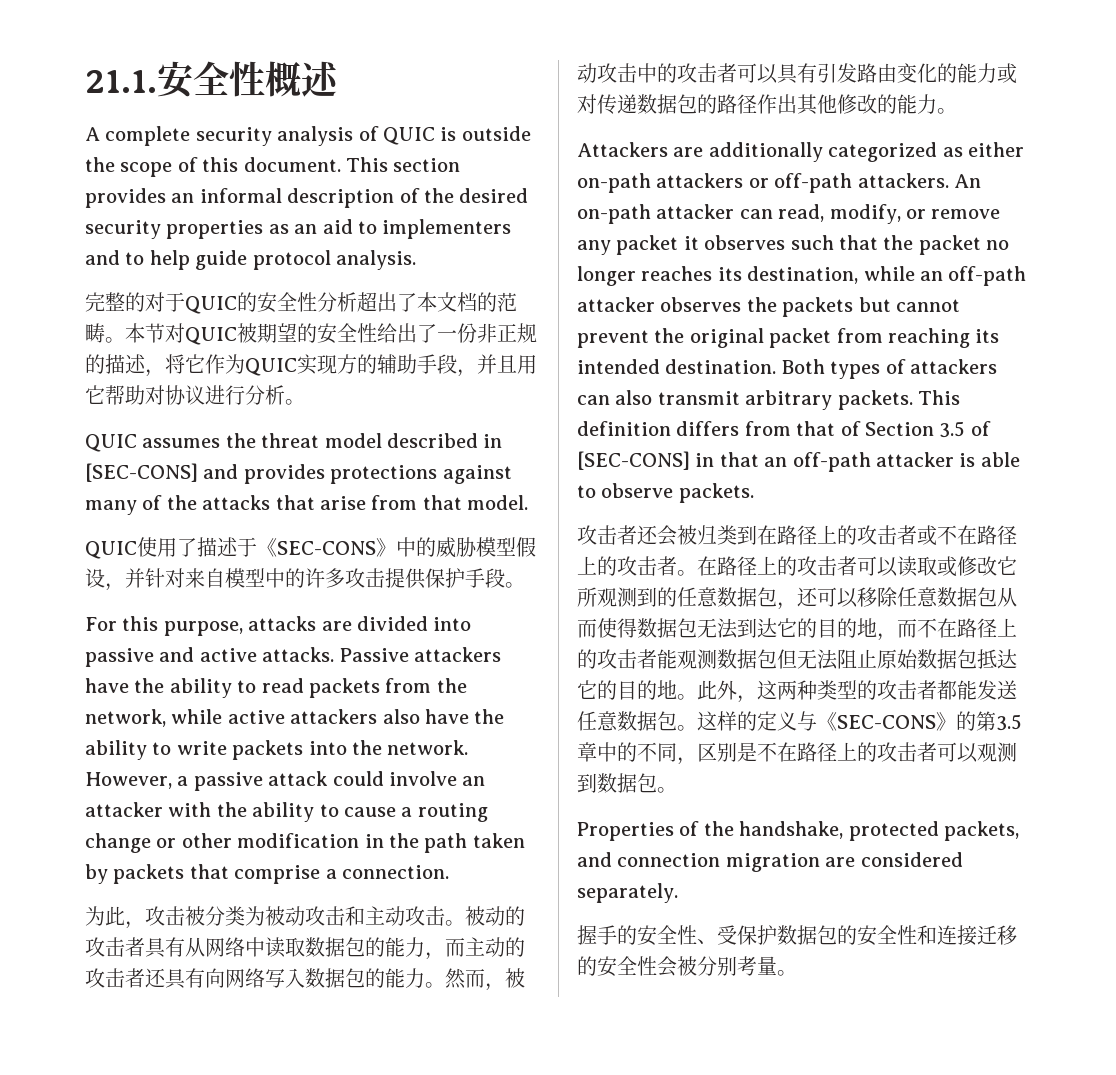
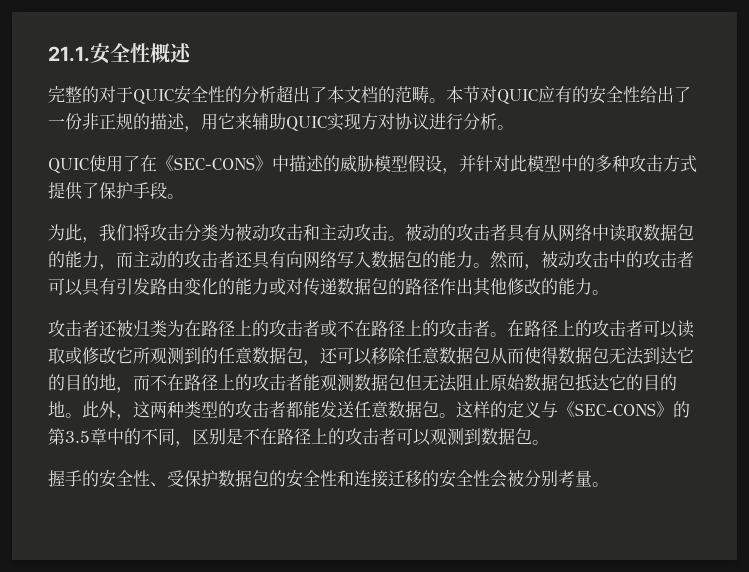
[85,126,531,146] [85,157,461,177] [85,188,529,208] [85,219,512,239] [85,250,416,270] // A complete security analysis of QUIC is outside the scope of this document. This section provides an informal description of the desired security properties as an aid to implementers and to help guide protocol analysis. -> (192, 53) none
[237,292,317,313] 的安全性 -> [174,86,242,104] 安全性的
[237,323,297,343] 被期望 -> [538,86,572,103] 应有
[165,354,537,377] [85,385,305,405] [85,433,503,452] [85,463,512,484] [85,495,529,515] 将它作为QUIC实现方的辅助手段，并且用它帮助对协议进行分析。 // QUIC assumes the threat model described in [SEC-CONS] and provides protections against many of the attacks that arise from that model. -> [201,113,514,131] 用它来辅助QUIC实现方对协议进行分析。
[197,537,257,557] 描述于 -> [140,155,157,172] 在
(416, 547) none -> [289,155,324,172] 描述
[185,568,225,588] 来自 -> [510,155,527,172] 此
[305,568,525,589] [85,616,472,636] [85,647,501,667] [85,678,467,698] [85,709,505,727] [85,740,469,760] [85,771,486,791] [85,802,488,822] [85,833,525,853] [85,864,449,884] 许多攻击提供保护手段。 // For this purpose, attacks are divided into passive and active attacks. Passive attackers have the ability to read packets from the network, while active attackers also have the ability to write packets into the network. However, a passive attack could involve an attacker with the ability to cause a routing change or other modification in the path taken by packets that comprise a connection. -> [595,155,697,173] [48,182,184,200] 多种攻击方式提供了保护手段。
[145,906,205,926] 攻击被 -> [99,224,184,241] 我们将攻击
[577,142,1024,162] [577,173,981,193] [577,204,1001,224] [577,235,1010,255] [577,266,1027,286] [577,297,960,317] [577,328,1000,348] [577,359,997,379] [577,390,960,410] [577,421,991,438] [577,451,1020,472] [577,483,754,503] [577,525,757,546] // Attackers are additionally categorized as either on-path attackers or off-path attackers. An on-path attacker can read, modify, or remove any packet it observes such that the packet no longer reaches its destination, while an off-path attacker observes the packets but cannot prevent the original packet from reaching its intended destination. Both types of attackers can also transmit arbitrary packets. This definition differs from that of Section 3.5 of [SEC-CONS] in that an off-path attacker is able to observe packets. // 攻击者还会被归类到 -> [48,320,184,337] // 攻击者还被归类为
[577,821,1019,841] [577,852,963,872] [577,883,678,903] // Properties of the handshake, protected packets, and connection migration are considered separately. -> (549, 442) none

